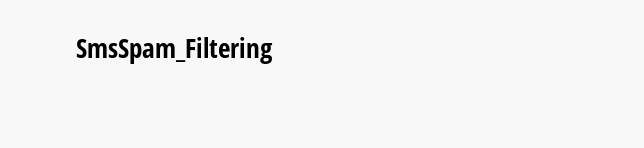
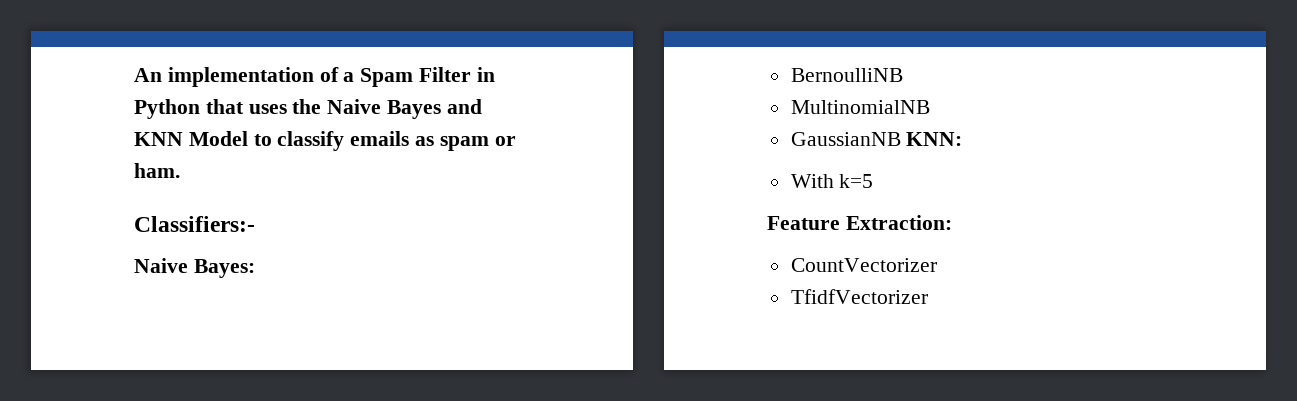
[76,37,273,64] SmsSpam_Filtering -> [134,67,495,87] [134,99,482,119] [134,131,516,151] [134,163,180,178] [134,216,255,232] [134,258,255,278] [790,68,903,82] [790,100,930,114] [790,132,963,146] [790,174,874,188] [767,215,952,230] [790,258,937,272] [790,289,928,304] An implementation of a Spam Filter in Python that uses the Naive Bayes and KNN Model to classify emails as spam or ham. // Classifiers:- // Naive Bayes: // BernoulliNB // MultinomialNB // GaussianNB KNN: // With k=5 // Feature Extraction: // CountVectorizer // TfidfVectorizer

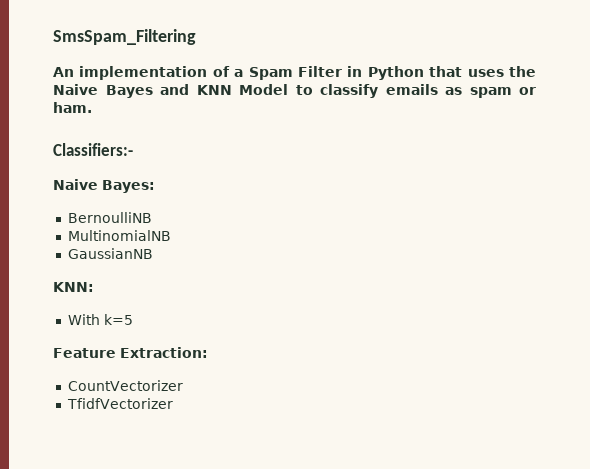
(134, 75) none -> [53,29,196,45] SmsSpam_Filtering //
(901, 139) none -> (153, 253) //

